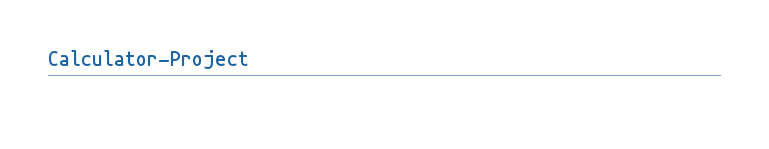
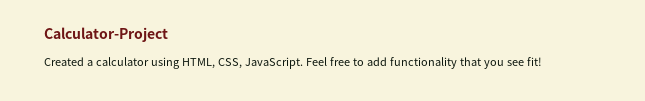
(249, 60) none -> [44,57,542,69] // Created a calculator using HTML, CSS, JavaScript. Feel free to add functionality that you see fit!

